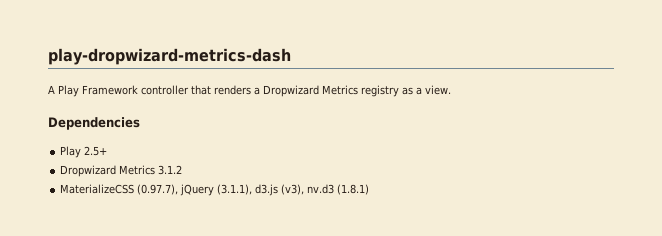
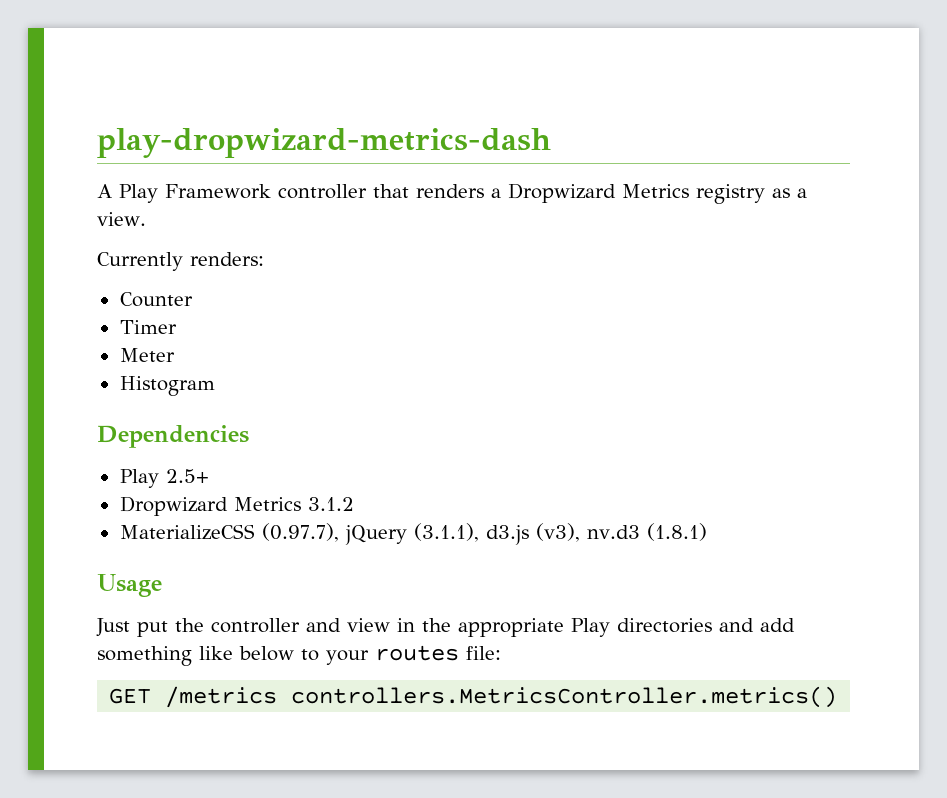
(451, 90) none -> [97,252,264,271] [119,292,193,307] [119,320,177,334] [119,348,175,362] [119,376,215,396] // Currently renders: // Counter // Timer // Meter // Histogram
(370, 189) none -> [97,574,162,597] [96,618,795,637] [97,645,501,666] [109,686,838,708] // Usage // Just put the controller and view in the appropriate Play directories and add something like below to your routes file: // GET /metrics controllers.MetricsController.metrics()

